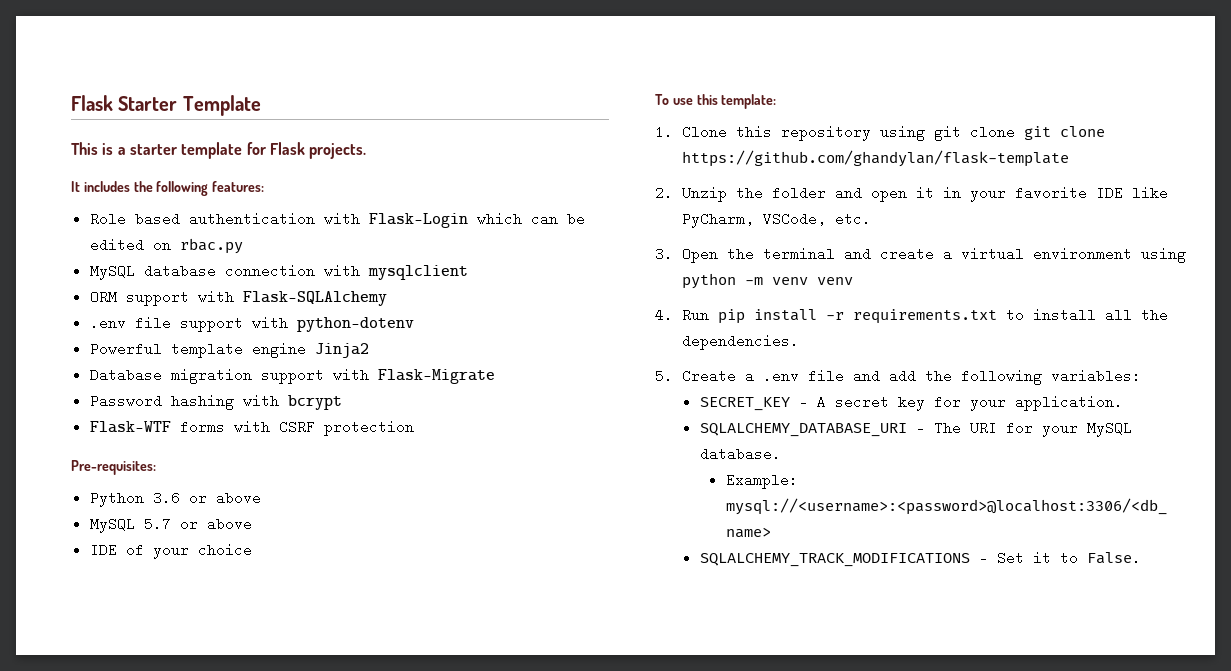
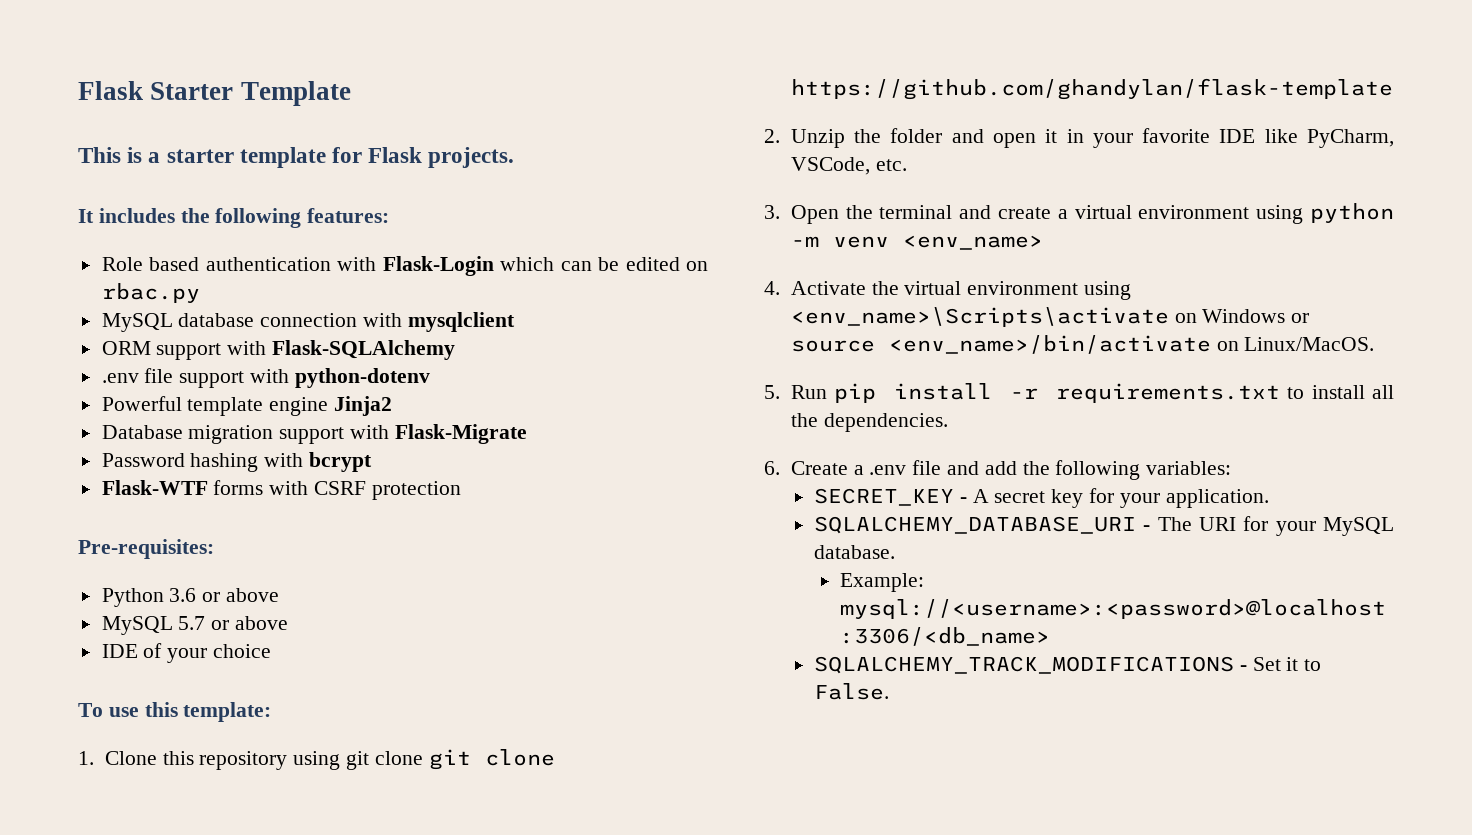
[816,277,853,285] [655,308,673,322] venv // 4. -> [902,235,1043,250] [764,281,1131,300] [790,307,1310,327] [790,335,1375,354] [764,385,780,399] <env_name> // 4. Activate the virtual environment using <env_name>\Scripts\activate on Windows or source <env_name>/bin/activate on Linux/MacOS. // 5.
[655,369,673,383] 5. -> [764,461,780,475] 6.

